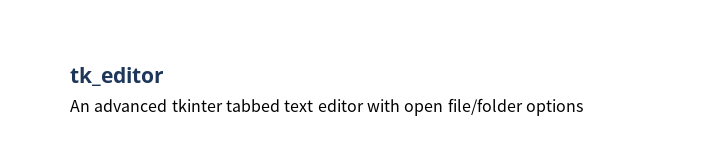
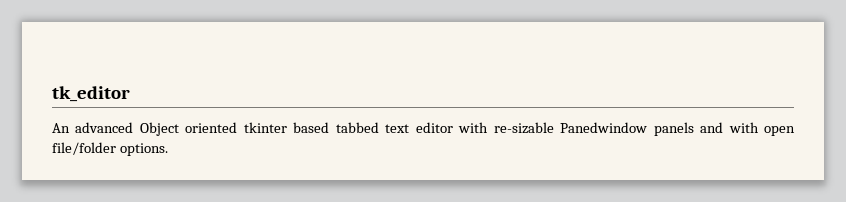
[171,98,364,112] tkinter tabbed text editor -> [139,122,724,136] Object oriented tkinter based tabbed text editor with re-sizable Panedwindow panels and
[525,99,583,116] options -> [119,143,168,156] options.

